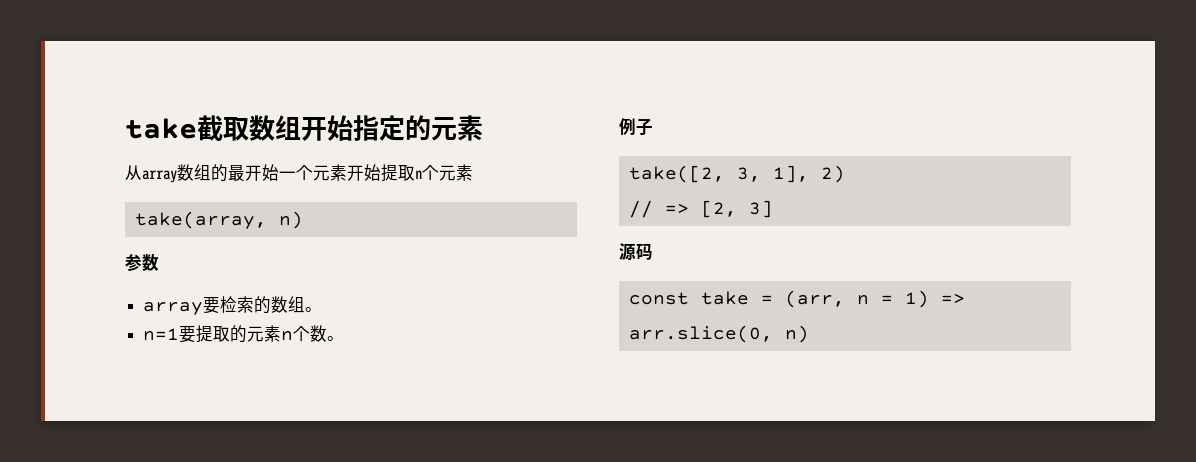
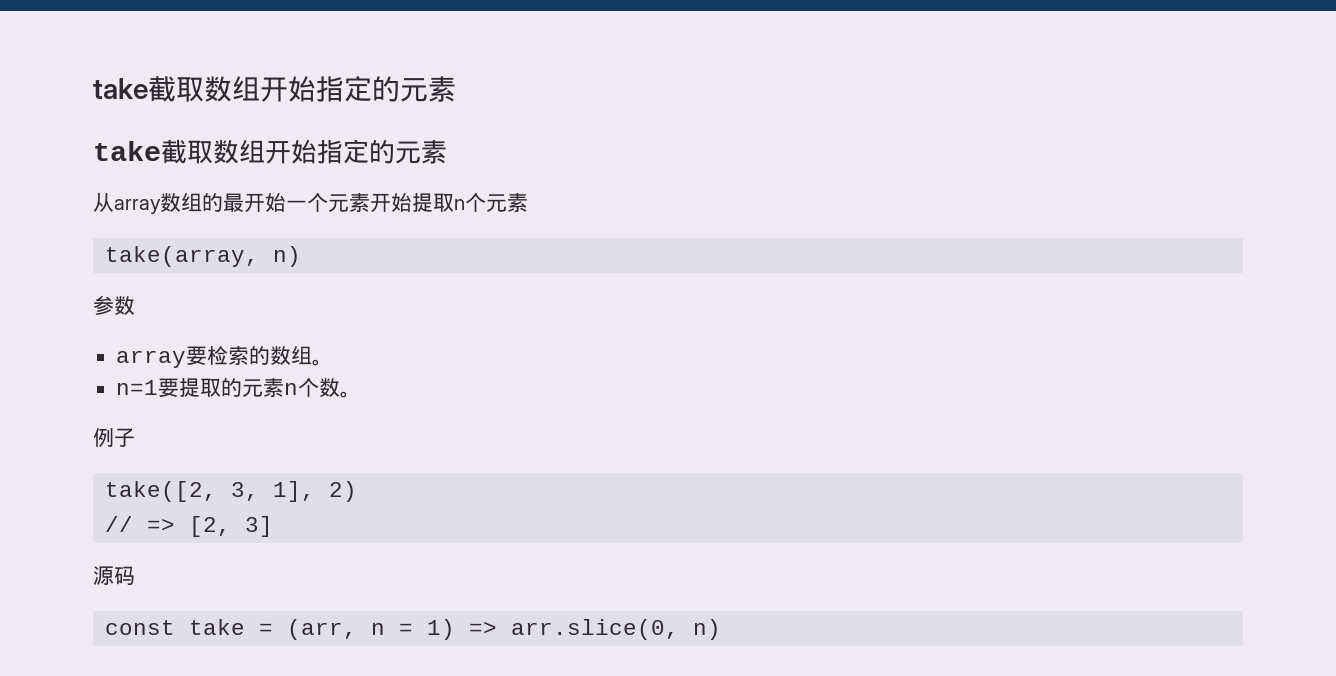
[125,115,483,141] take截取数组开始指定的元素 -> [93,76,456,102] [93,139,447,164] take截取数组开始指定的元素 // take截取数组开始指定的元素

